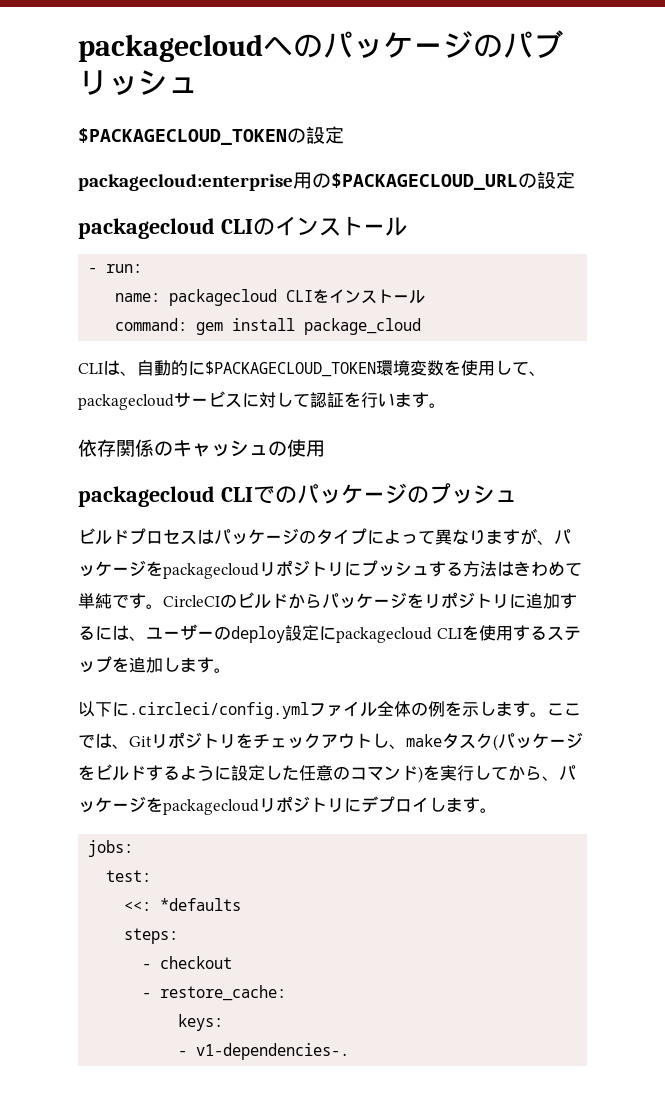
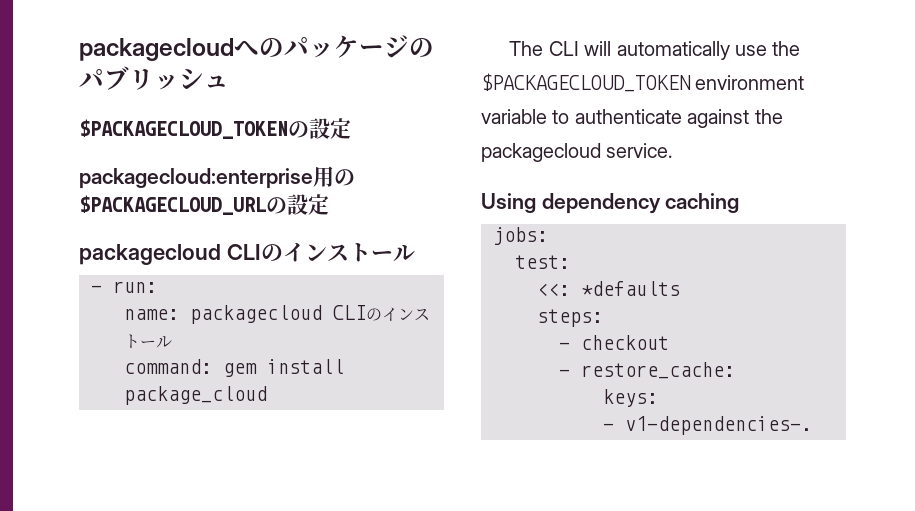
[313,289,330,303] を -> [366,308,382,321] の
[78,360,546,377] [78,391,446,410] [78,439,325,457] [78,483,517,507] [78,528,571,545] [78,560,582,579] [78,592,577,609] [78,624,581,643] [78,656,231,673] [78,701,581,719] [78,732,583,751] [78,764,576,783] [78,796,497,815] CLIは、自動的に$PACKAGECLOUD_TOKEN環境変数を使用して、packagecloudサービスに対して認証を行います。 // 依存関係のキャッシュの使用 // packagecloud CLIでのパッケージのプッシュ // ビルドプロセスはパッケージのタイプによって異なりますが、パッケージをpackagecloudリポジトリにプッシュする方法はきわめて単純です。CircleCIのビルドからパッケージをリポジトリに追加するには、ユーザーのdeploy設定にpackagecloud CLIを使用するステップを追加します。 // 以下に.circleci/config.ymlファイル全体の例を示します。ここでは、Gitリポジトリをチェックアウトし、makeタスク(パッケージをビルドするように設定した任意のコマンド)を実行してから、パッケージをpackagecloudリポジトリにデプロイします。 -> [509,41,801,60] [481,73,805,92] [481,109,783,128] [481,143,673,162] [481,193,740,214] The CLI will automatically use the $PACKAGECLOUD_TOKEN environment variable to authenticate against the packagecloud service. // Using dependency caching

